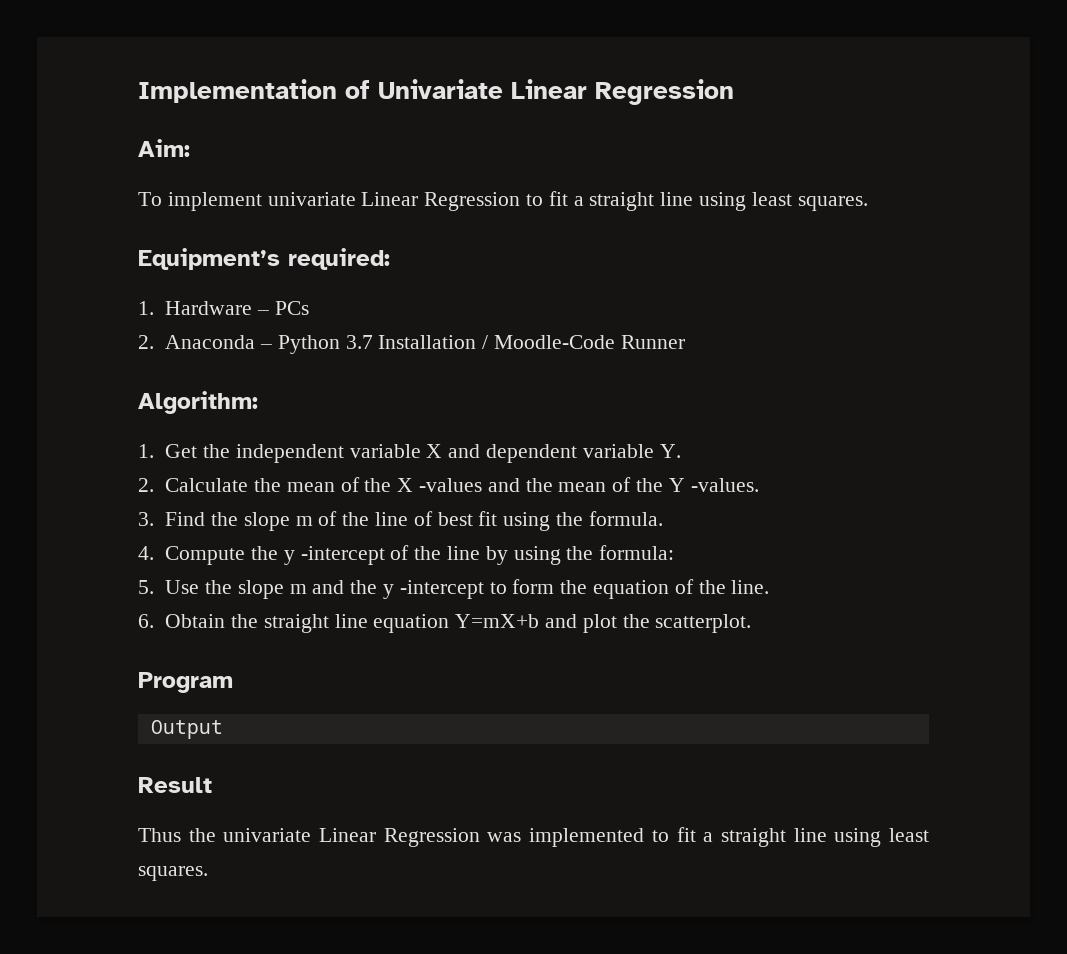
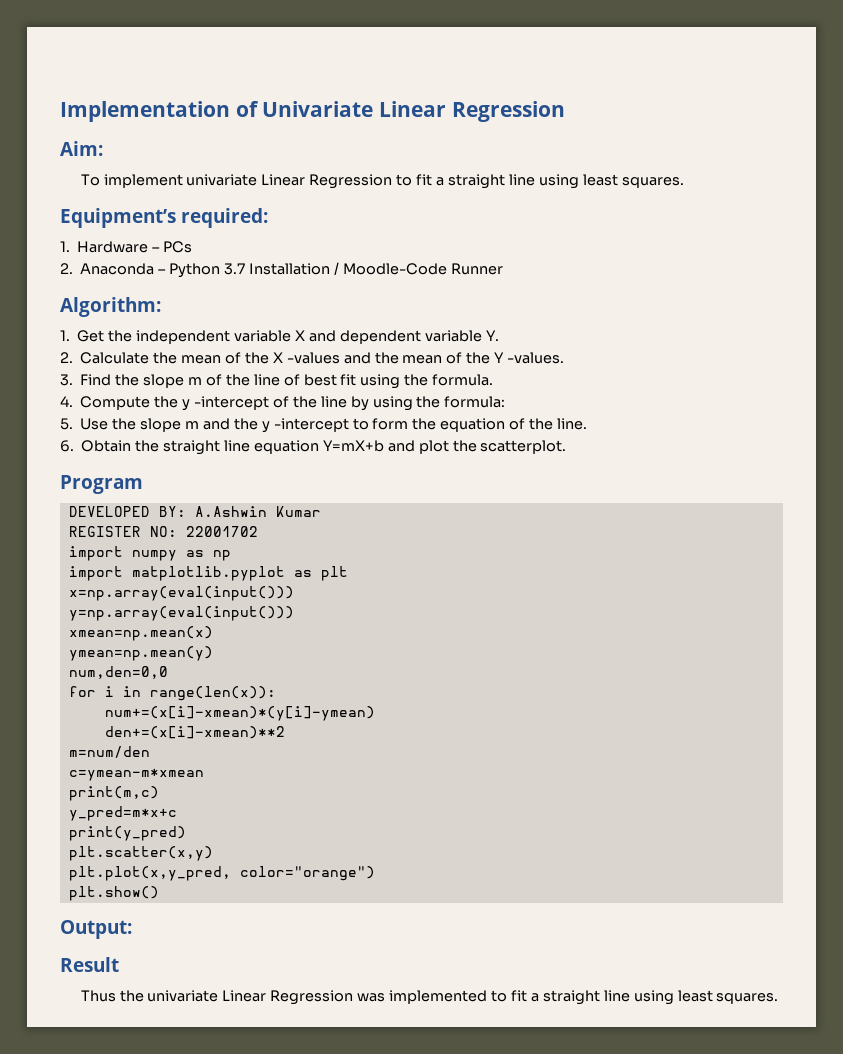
[150,720,223,739] Output -> [68,506,321,517] [68,526,258,537] [68,546,231,561] [68,566,348,581] [68,586,294,601] [68,606,294,621] [68,626,213,641] [68,646,213,661] [68,666,168,679] [68,686,276,701] [104,706,375,721] [104,726,285,739] [68,746,150,758] [68,768,204,781] [68,786,159,801] [68,806,177,821] [68,826,186,841] [68,846,213,861] [68,866,375,881] [68,886,159,901] [60,920,132,939] DEVELOPED BY: A.Ashwin Kumar // REGISTER NO: 22001702 // import numpy as np // import matplotlib.pyplot as plt // x=np.array(eval(input())) // y=np.array(eval(input())) // xmean=np.mean(x) // ymean=np.mean(y) // num,den=0,0 // for i in range(len(x)): // num+=(x[i]-xmean)*(y[i]-ymean) // den+=(x[i]-xmean)**2 // m=num/den // c=ymean-m*xmean // print(m,c) // y_pred=m*x+c // print(y_pred) // plt.scatter(x,y) // plt.plot(x,y_pred, color="orange") // plt.show() // Output:

